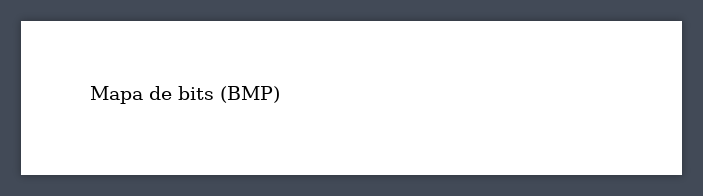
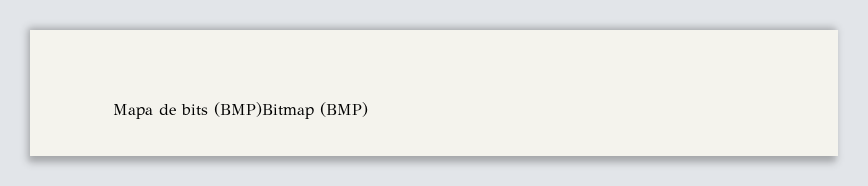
(214, 93) none -> [214,102,314,119] (BMP)Bitmap

